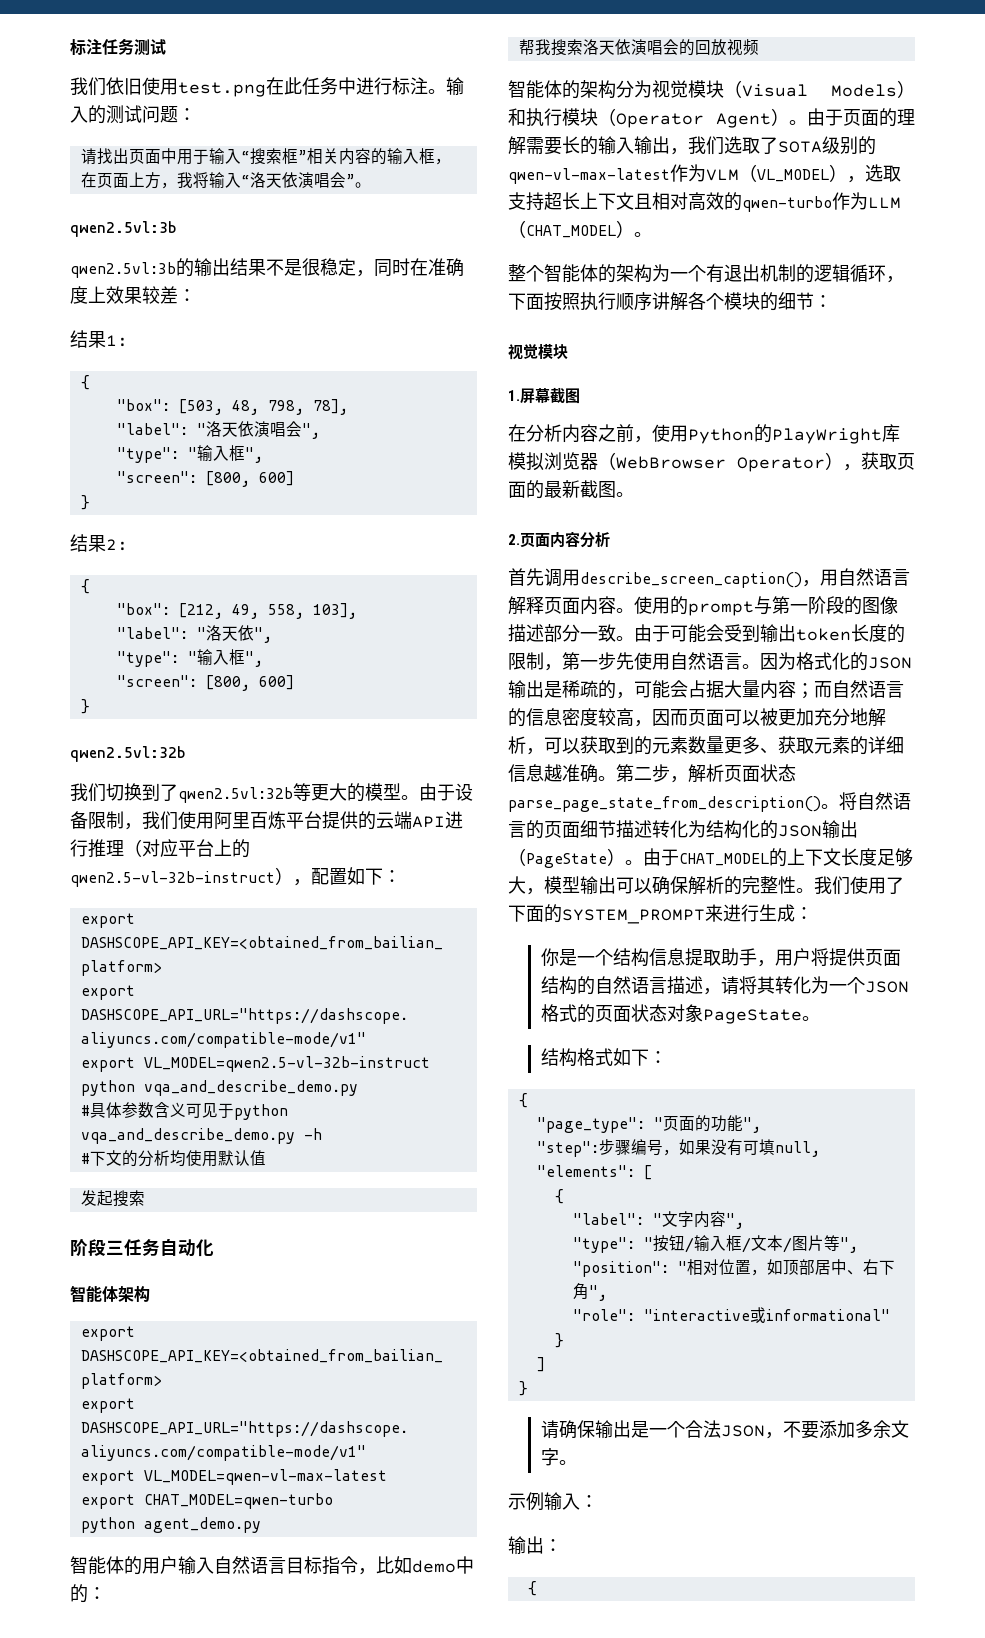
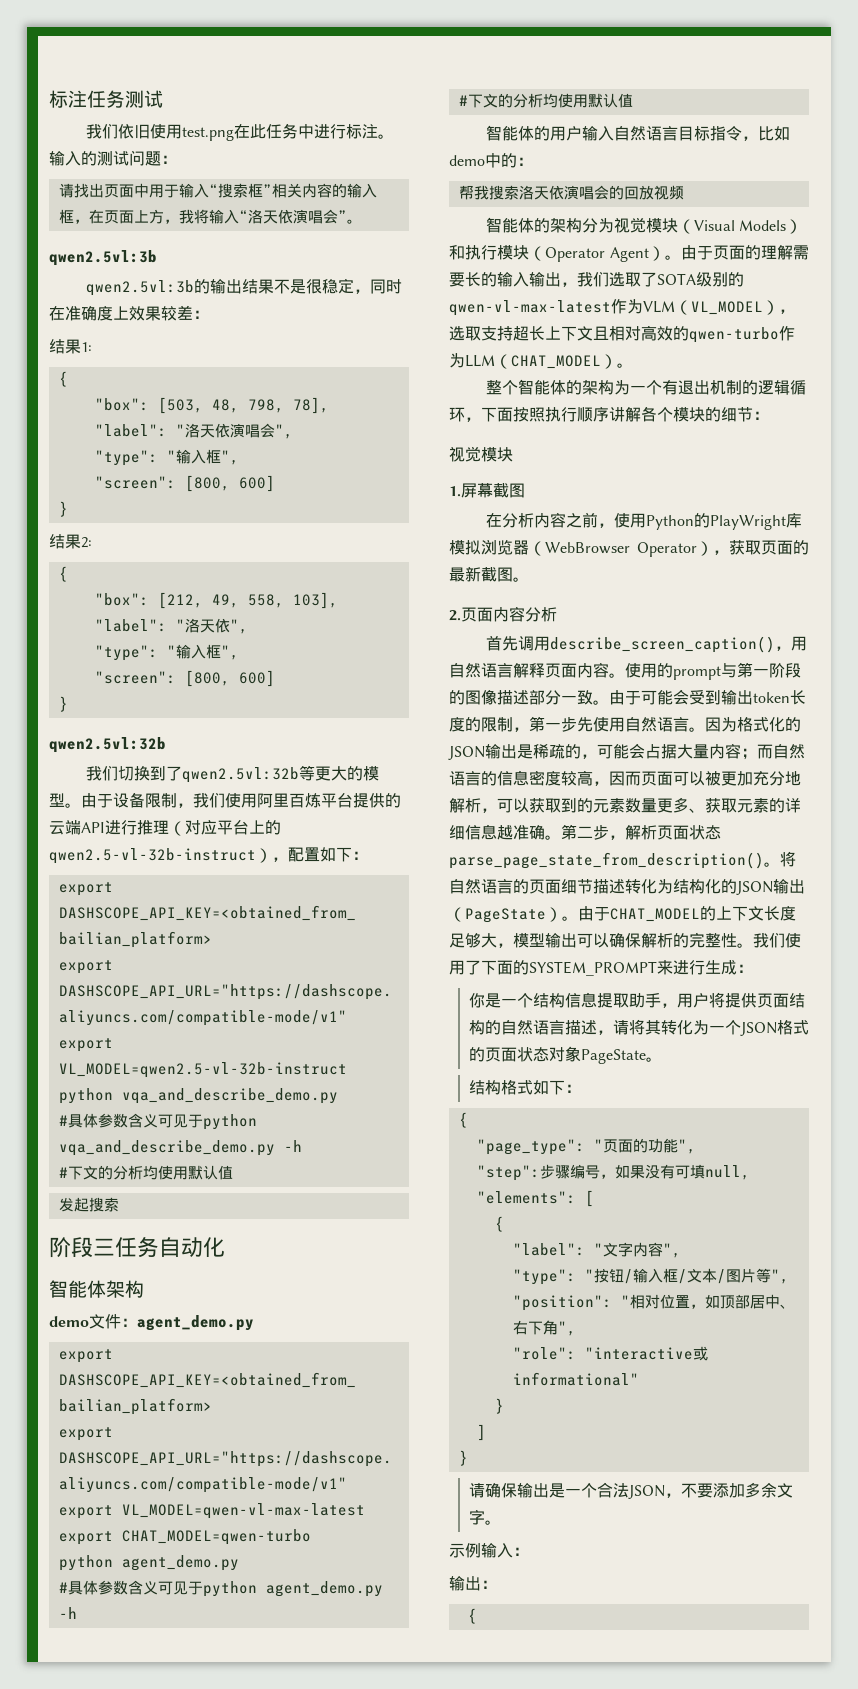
(150, 1293) none -> [49,1314,254,1331] // demo文件：agent_demo.py
(261, 1525) none -> [58,1580,383,1597] [58,1607,77,1619] [458,93,633,108] // #具体参数含义可见于python agent_demo.py -h // #下文的分析均使用默认值

